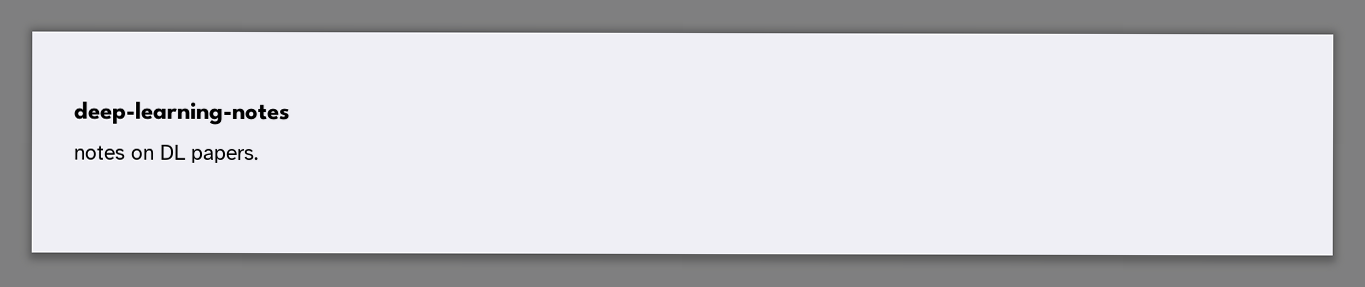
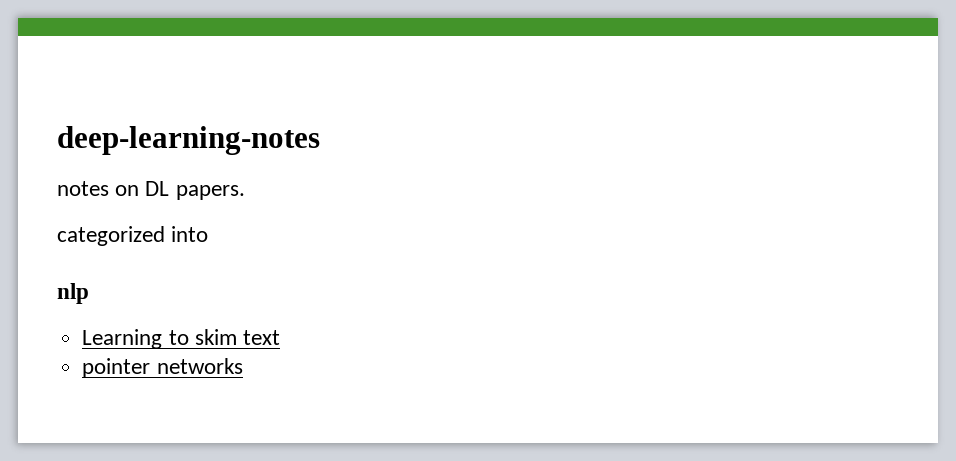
(258, 156) none -> [57,226,209,246] [57,283,89,304] [82,329,280,349] [82,358,243,378] // categorized into // nlp // Learning to skim text // pointer networks

